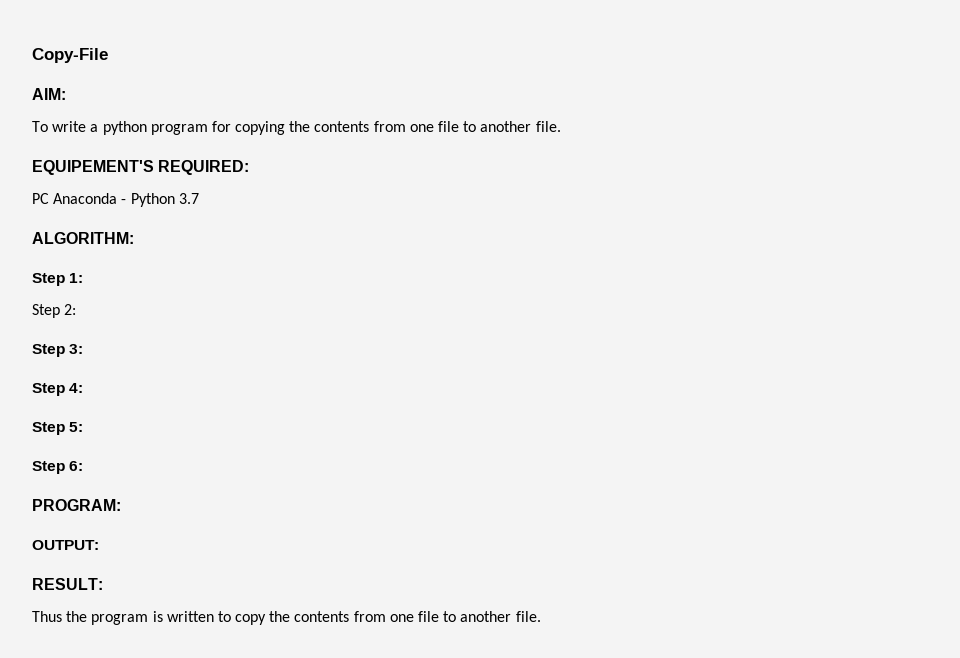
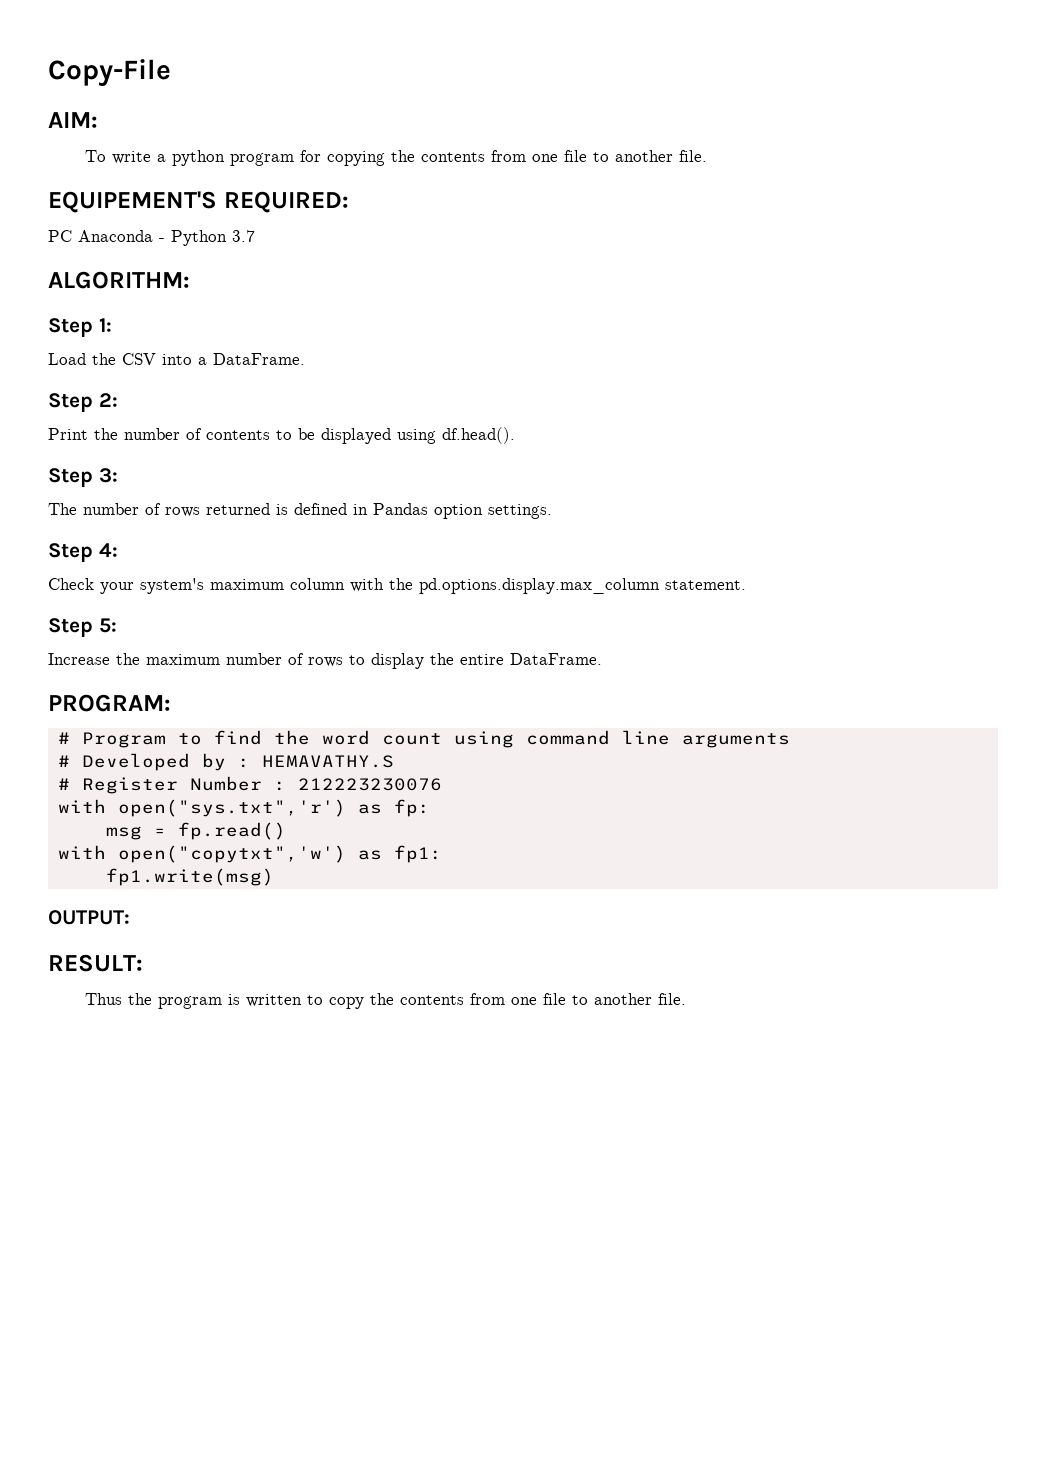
[32,304,77,318] [32,344,84,357] [32,383,84,396] [32,422,84,435] [32,461,84,474] [32,499,121,511] Step 2: // Step 3: // Step 4: // Step 5: // Step 6: // PROGRAM: -> [48,353,305,365] [48,393,118,412] [48,427,515,444] [48,468,118,487] [48,503,552,519] [48,543,118,562] [48,578,746,594] [48,618,117,637] [48,653,602,669] [48,694,171,712] [57,730,790,748] [57,753,394,771] [57,776,442,794] [57,799,430,817] [105,822,286,840] [57,845,442,863] [105,868,274,886] Load the CSV into a DataFrame. // Step 2: // Print the number of contents to be displayed using df.head(). // Step 3: // The number of rows returned is defined in Pandas option settings. // Step 4: // Check your system's maximum column with the pd.options.display.max_column statement. // Step 5: // Increase the maximum number of rows to display the entire DataFrame. // PROGRAM: // # Program to find the word count using command line arguments // # Developed by : HEMAVATHY.S // # Register Number : 212223230076 // with open("sys.txt",'r') as fp: // msg = fp.read() // with open("copytxt",'w') as fp1: // fp1.write(msg)

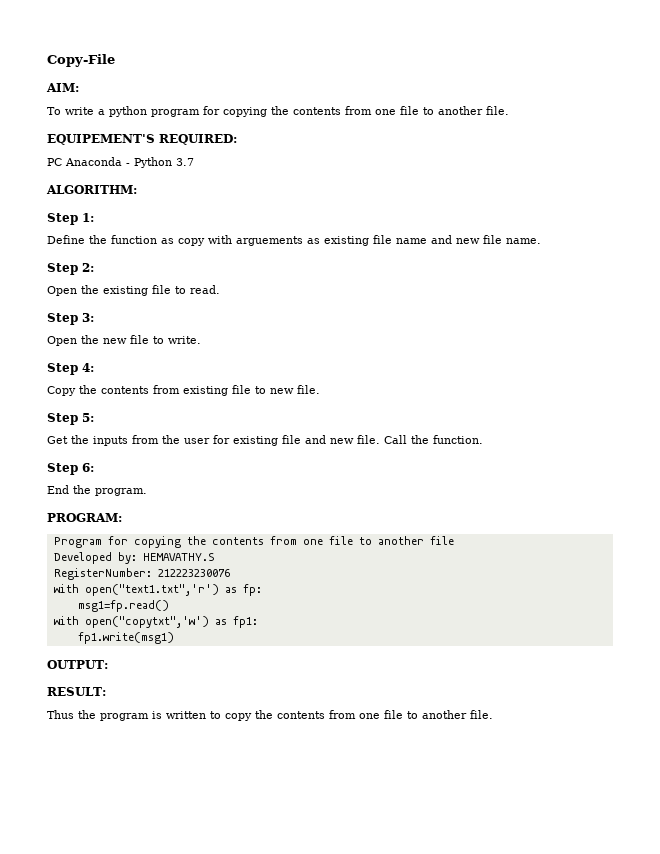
[48,353,305,365] [48,393,118,412] [48,427,515,444] [48,468,118,487] [48,503,552,519] [48,543,118,562] [48,578,746,594] [48,618,117,637] [48,653,602,669] [48,694,171,712] [57,730,790,748] [57,753,394,771] [57,776,286,794] Load the CSV into a DataFrame. // Step 2: // Print the number of contents to be displayed using df.head(). // Step 3: // The number of rows returned is defined in Pandas option settings. // Step 4: // Check your system's maximum column with the pd.options.display.max_column statement. // Step 5: // Increase the maximum number of rows to display the entire DataFrame. // PROGRAM: // # Program to find the word count using command line arguments // # Developed by : HEMAVATHY.S // # Register Number : -> [47,235,541,246] [47,263,94,275] [47,285,220,296] [47,313,94,325] [47,335,201,346] [47,363,94,375] [47,385,320,396] [47,413,94,425] [47,435,483,446] [47,463,94,475] [47,485,147,496] [47,513,122,522] [53,536,454,548] [53,552,215,564] [53,568,152,580] Define the function as copy with arguements as existing file name and new file name. // Step 2: // Open the existing file to read. // Step 3: // Open the new file to write. // Step 4: // Copy the contents from existing file to new file. // Step 5: // Get the inputs from the user for existing file and new file. Call the function. // Step 6: // End the program. // PROGRAM: // Program for copying the contents from one file to another file // Developed by: HEMAVATHY.S // RegisterNumber:
[117,799,346,817] open("sys.txt",'r') -> [84,584,219,596] open("text1.txt",'r')
[105,822,286,840] msg = fp.read() -> [77,600,169,612] msg1=fp.read()
[105,868,274,886] fp1.write(msg) -> [77,632,174,644] fp1.write(msg1)

